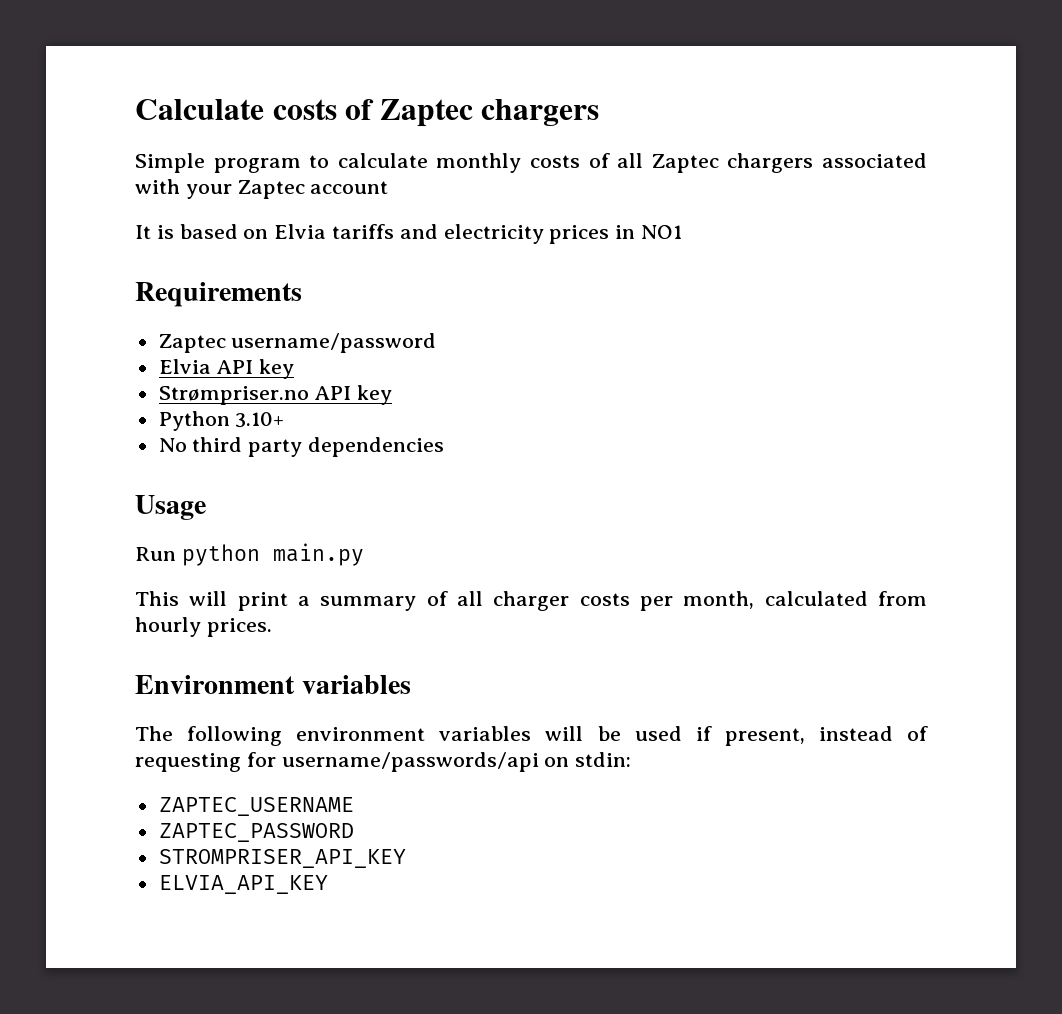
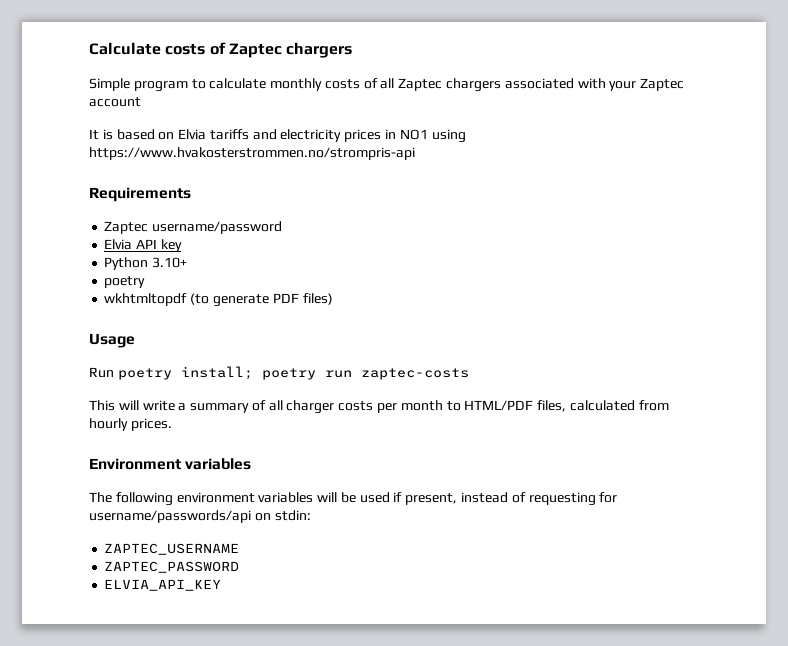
(683, 232) none -> [431,129,466,143] [89,147,415,160] using https://www.hvakosterstrommen.no/strompris-api
[158,385,393,405] // Strømpriser.no API key -> (182, 245) none
[158,437,445,457] [135,495,206,520] [135,543,364,566] No third party dependencies // Usage // Run python main.py -> [104,276,146,288] [104,293,333,307] [89,333,135,348] [89,366,469,380] poetry // wkhtmltopdf (to generate PDF files) // Usage // Run poetry install; poetry run zaptec-costs
[237,592,288,611] print -> [142,400,175,411] write
[683,591,755,609] month, -> [400,400,567,412] month to HTML/PDF files,
[158,849,406,868] // STROMPRISER_API_KEY -> (240, 567) none

